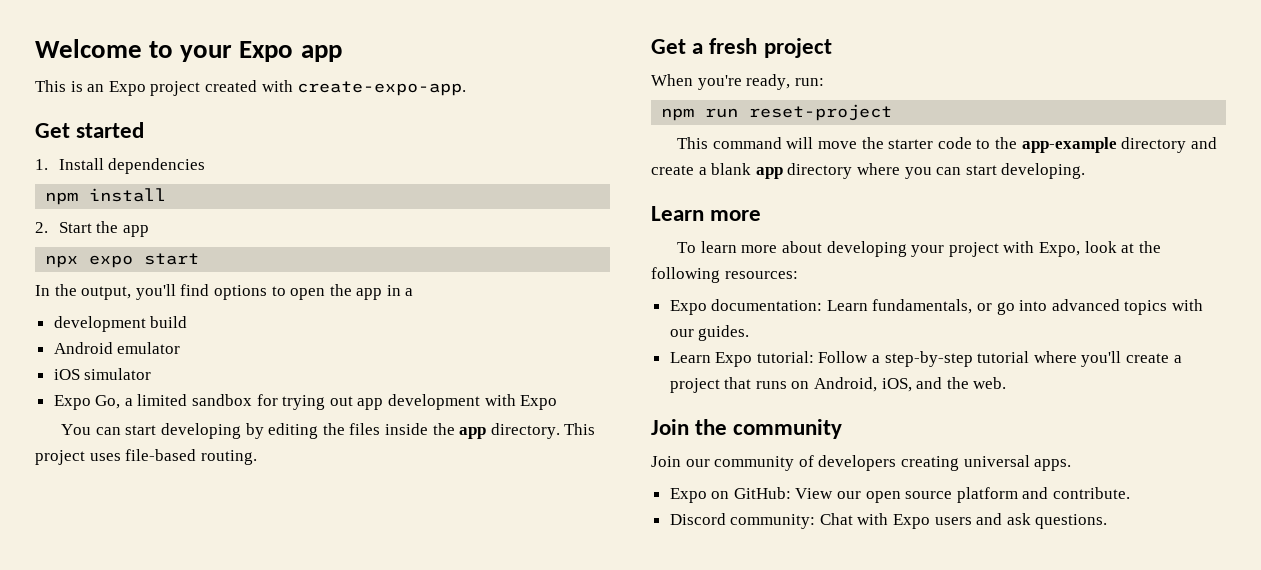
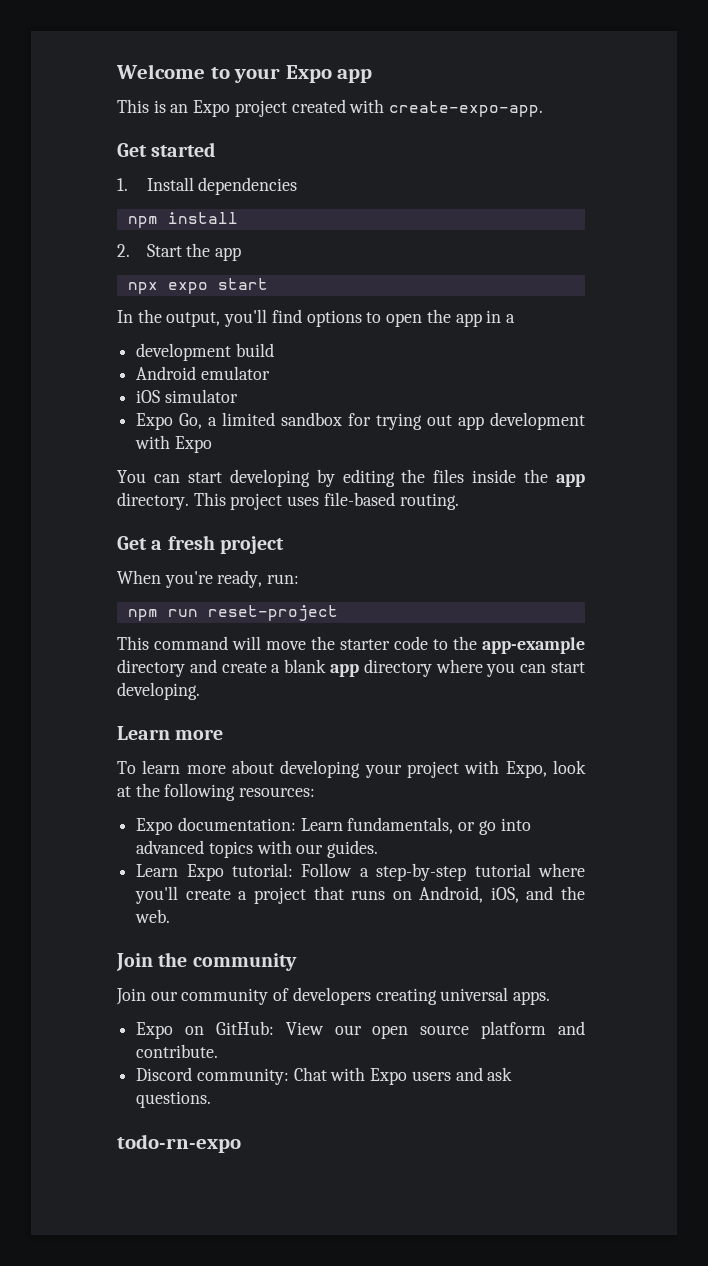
(1108, 521) none -> [117,1134,241,1153] // todo-rn-expo

